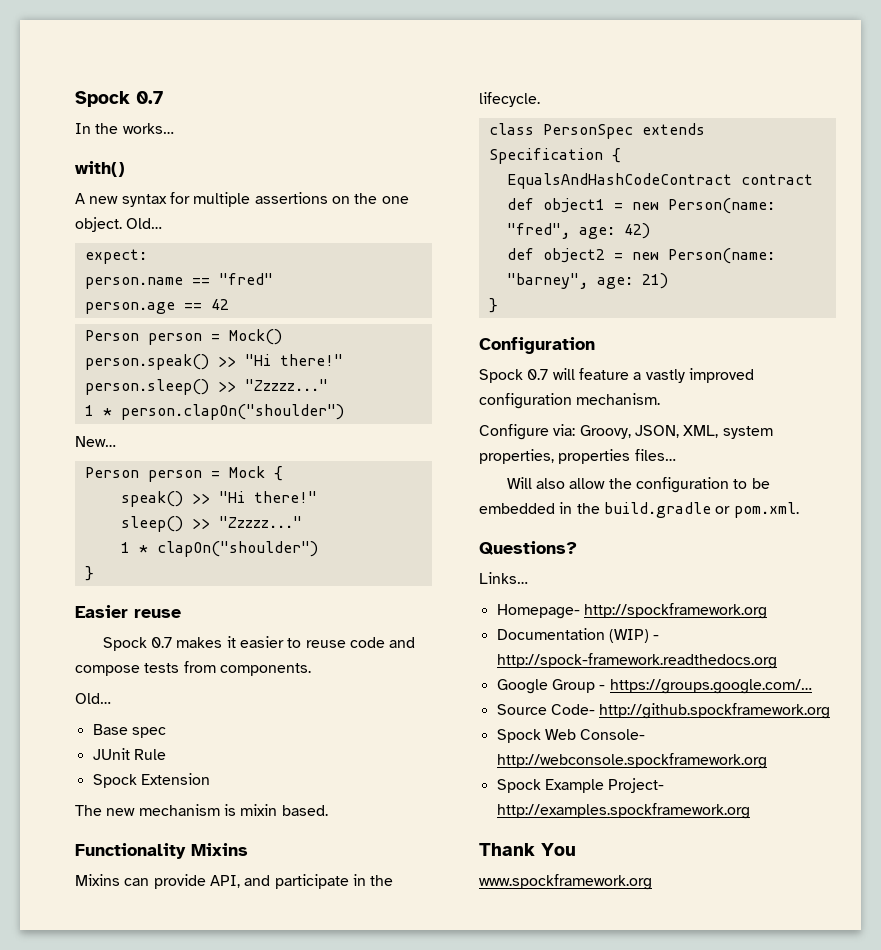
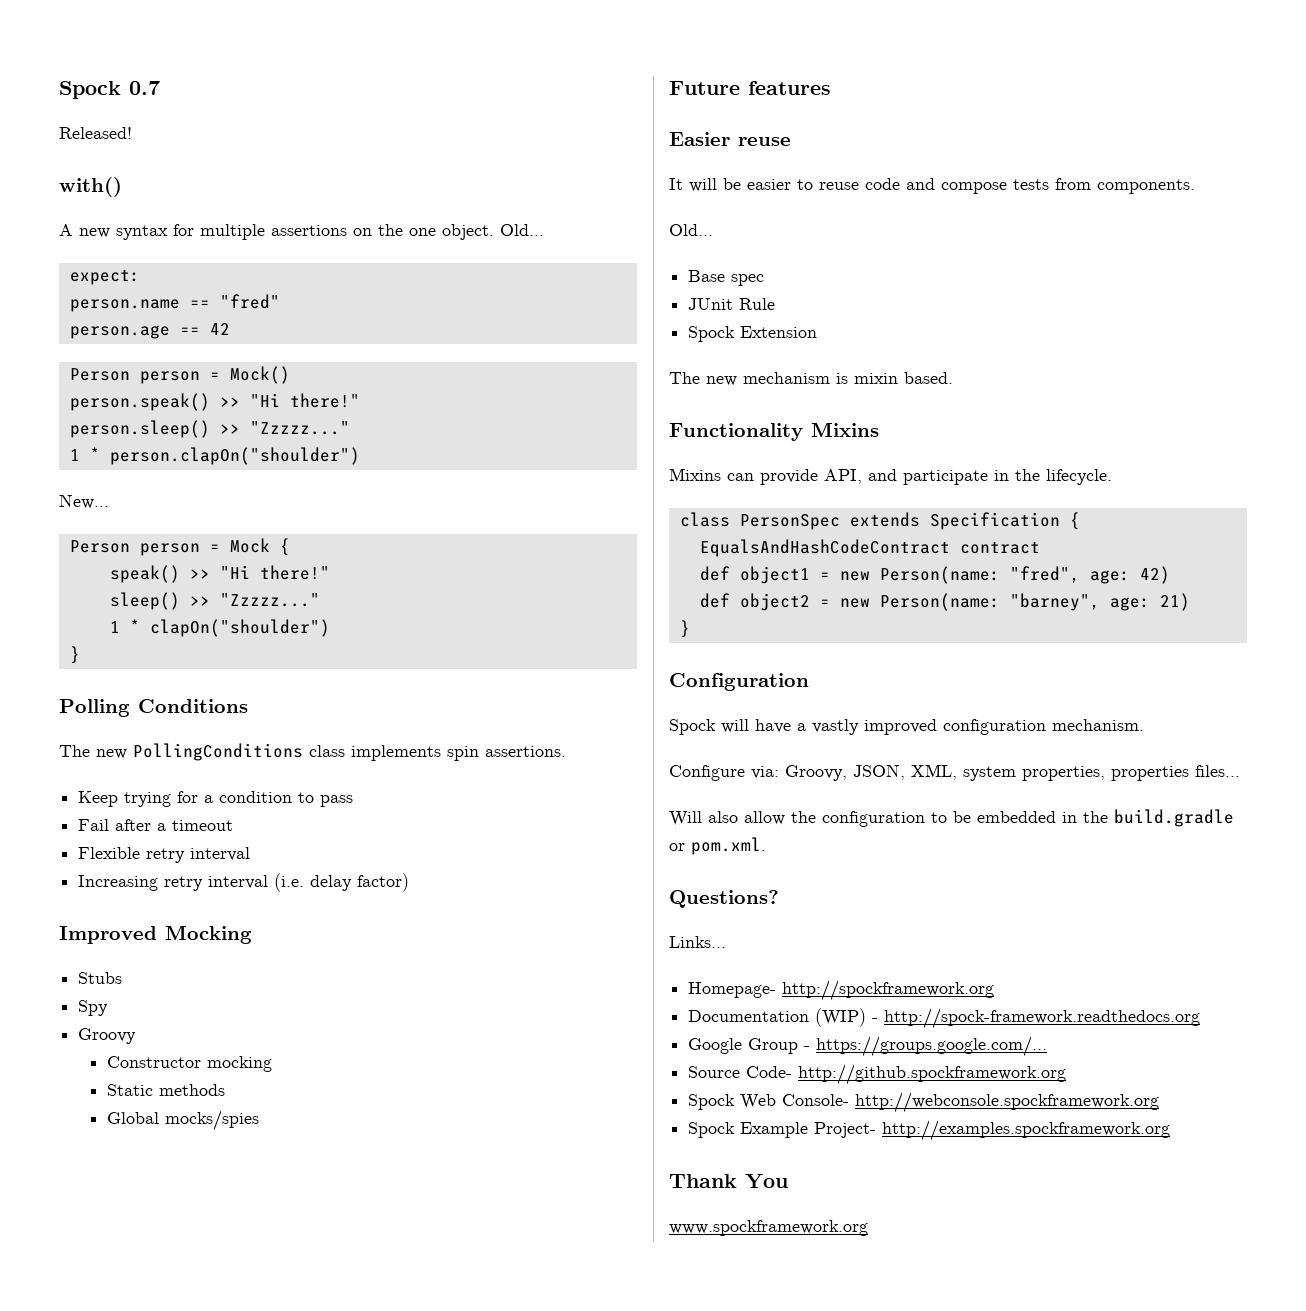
[75,123,174,134] In the works… -> [59,127,132,139] Released!
[75,605,181,618] [102,636,236,651] Easier reuse // Spock 0.7 makes it -> [59,699,248,717] [59,743,566,761] [78,791,354,807] [78,819,234,831] [78,847,251,863] [78,873,410,892] [59,925,252,944] [78,972,123,984] [78,1000,109,1016] [78,1028,137,1044] [106,1056,272,1072] [106,1084,225,1096] [106,1110,259,1131] [669,81,831,95] [669,132,791,146] [669,178,741,192] Polling Conditions // The new PollingConditions class implements spin assertions. // Keep trying for a condition to pass // Fail after a timeout // Flexible retry interval // Increasing retry interval (i.e. delay factor) // Improved Mocking // Stubs // Spy // Groovy // Constructor mocking // Static methods // Global mocks/spies // Future features // Easier reuse // It will be
[527,368,629,380] 0.7 will feature -> [721,719,791,733] will have

